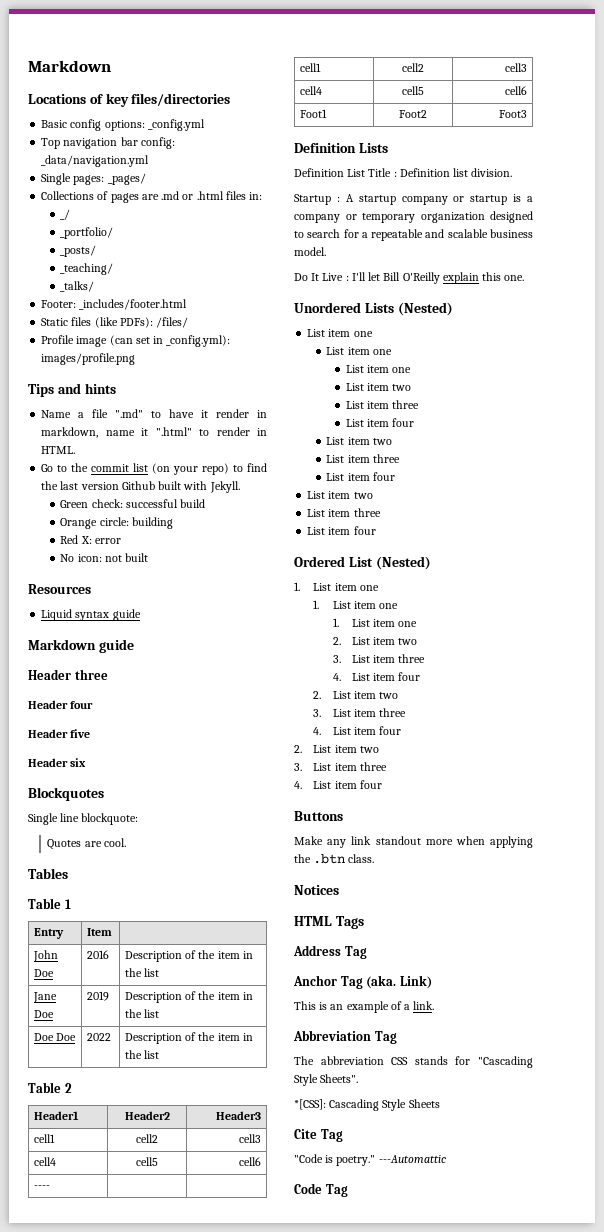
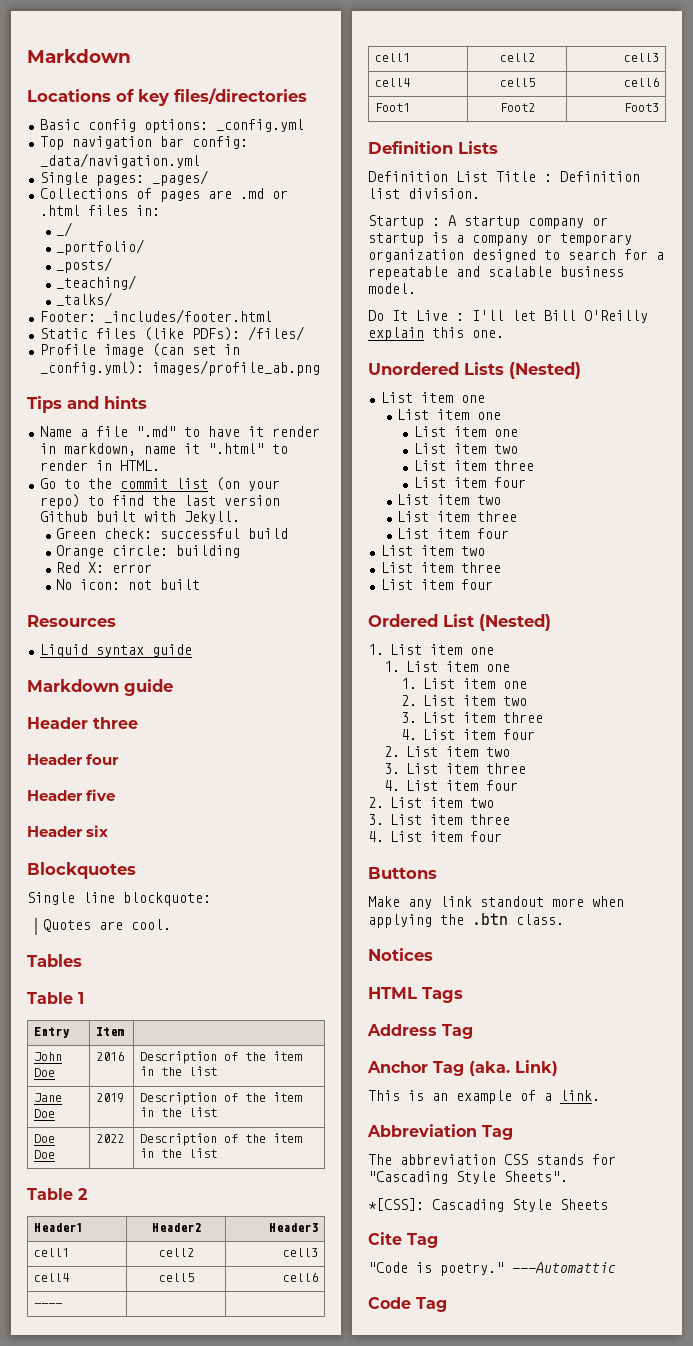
[41,353,136,365] images/profile.png -> [151,360,320,376] images/profile_ab.png

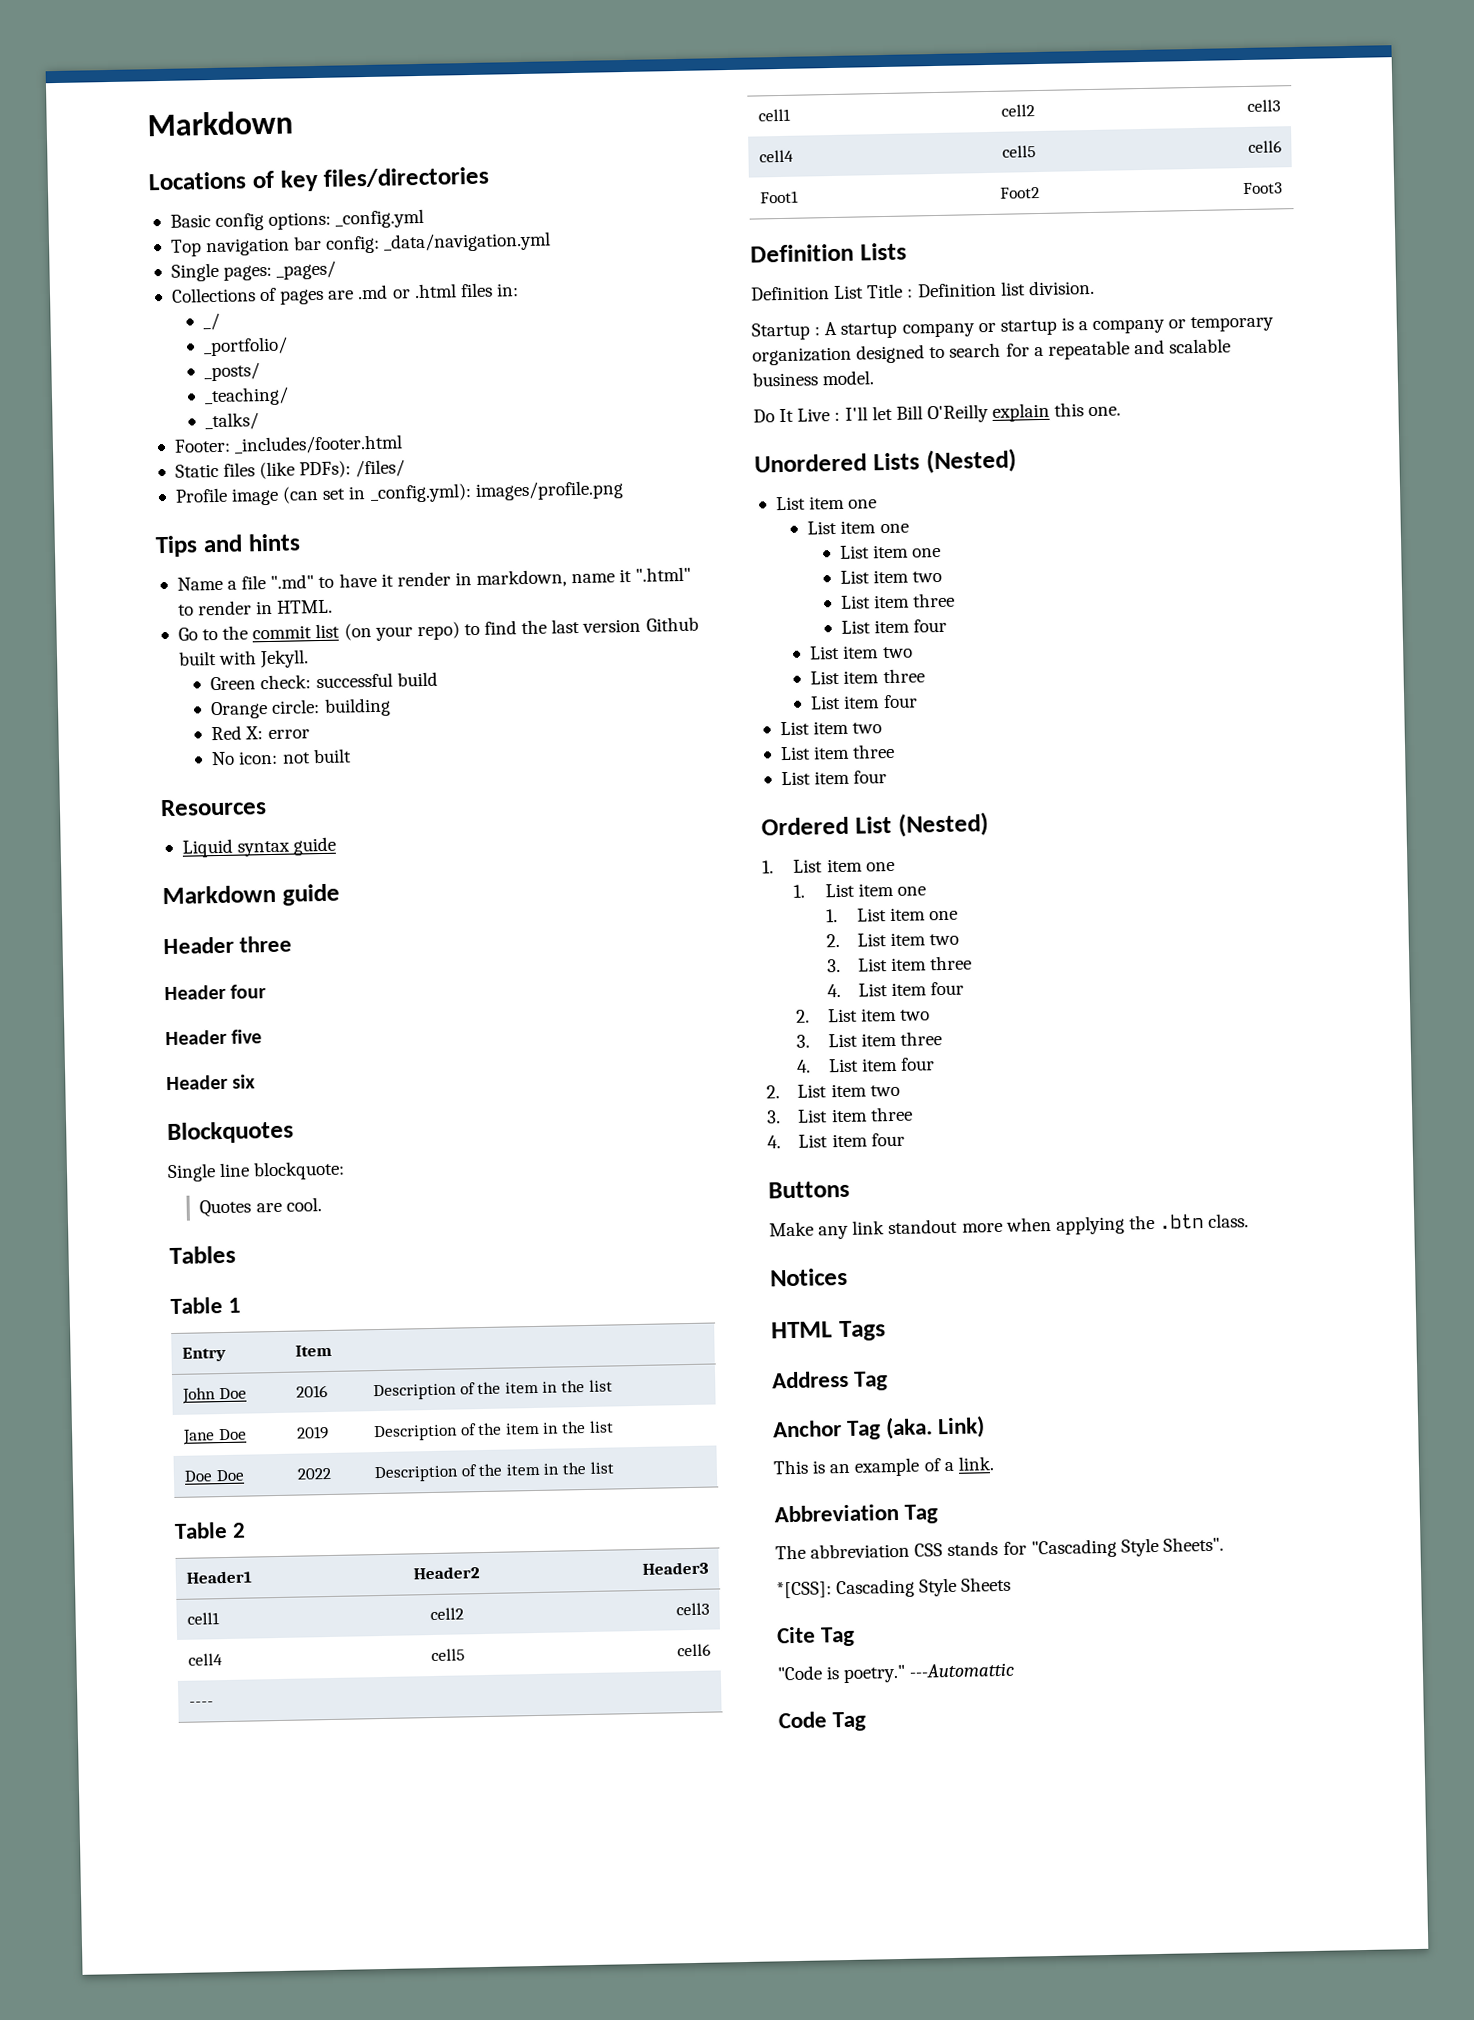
[151,360,320,376] images/profile_ab.png -> [474,480,624,501] images/profile.png

